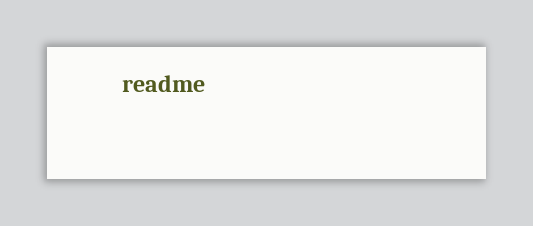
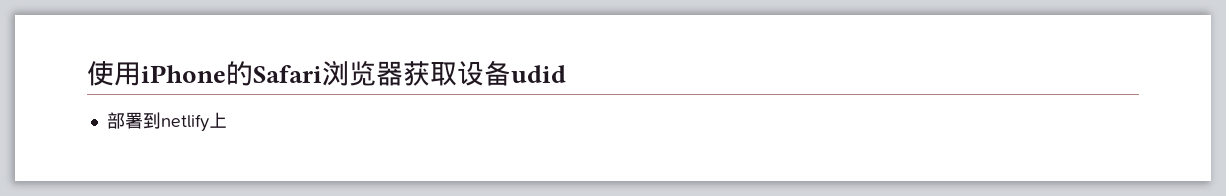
[122,75,205,92] readme -> [87,60,566,86] [106,112,227,132] 使用iPhone的Safari浏览器获取设备udid // 部署到netlify上

